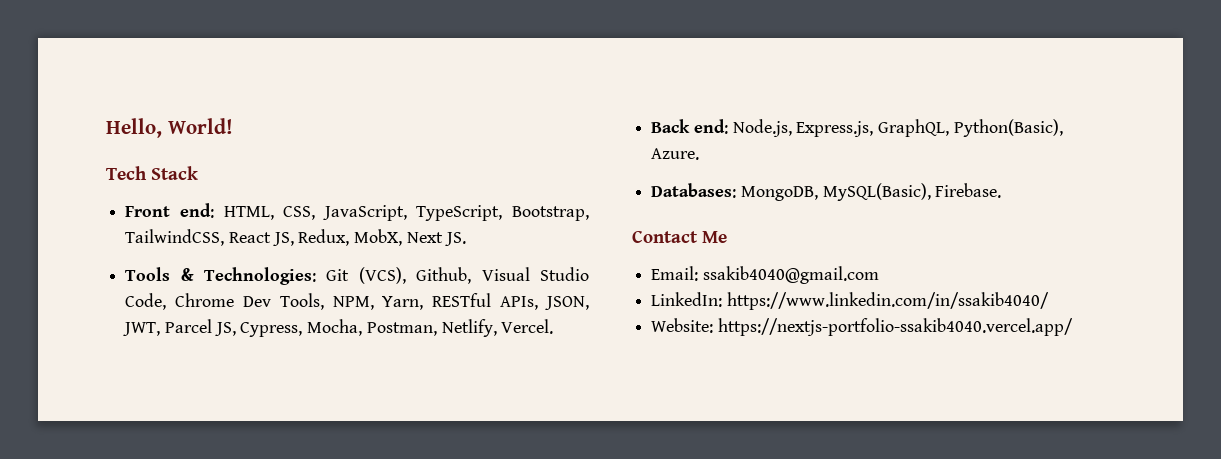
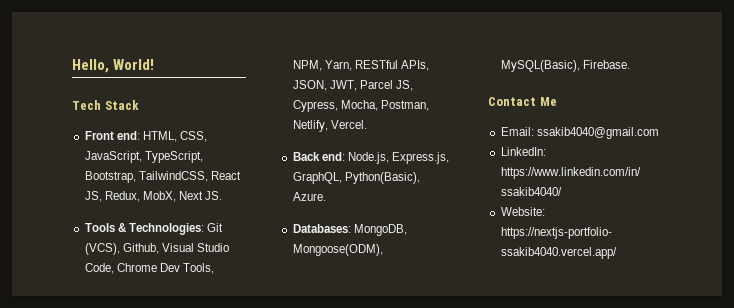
(818, 193) none -> [292,244,383,256] Mongoose(ODM),

